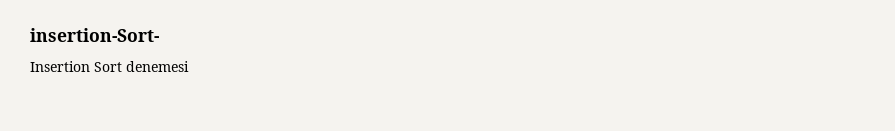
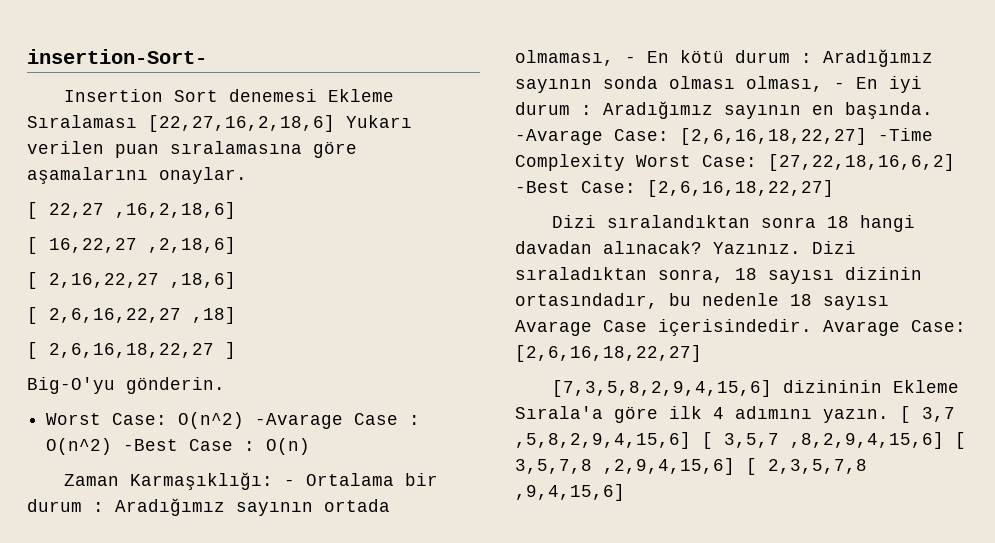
(189, 66) none -> [328,89,395,102] [27,115,412,132] [27,141,357,158] [27,167,247,184] [27,202,236,219] [27,237,236,254] [27,272,236,289] [27,307,236,324] [27,342,236,359] [27,377,225,394] [46,412,421,429] [46,438,311,455] [64,472,439,490] [27,498,390,516] [515,49,933,67] [515,76,922,93] [515,101,933,119] [515,128,933,145] [515,154,955,171] [515,180,834,197] [552,215,916,232] [515,241,856,254] [515,267,922,284] [515,293,889,310] [515,319,966,336] [515,345,702,362] [552,380,960,397] [515,406,955,423] [515,432,966,449] [515,458,867,475] [515,484,625,501] Ekleme Sıralaması [22,27,16,2,18,6] Yukarı verilen puan sıralamasına göre aşamalarını onaylar. // [ 22,27 ,16,2,18,6] // [ 16,22,27 ,2,18,6] // [ 2,16,22,27 ,18,6] // [ 2,6,16,22,27 ,18] // [ 2,6,16,18,22,27 ] // Big-O'yu gönderin. // Worst Case: O(n^2) -Avarage Case : O(n^2) -Best Case : O(n) // Zaman Karmaşıklığı: - Ortalama bir durum : Aradığımız sayının ortada olmaması, - En kötü durum : Aradığımız sayının sonda olması olması, - En iyi durum : Aradığımız sayının en başında. -Avarage Case: [2,6,16,18,22,27] -Time Complexity Worst Case: [27,22,18,16,6,2] -Best Case: [2,6,16,18,22,27] // Dizi sıralandıktan sonra 18 hangi davadan alınacak? Yazınız. Dizi sıraladıktan sonra, 18 sayısı dizinin ortasındadır, bu nedenle 18 sayısı Avarage Case içerisindedir. Avarage Case: [2,6,16,18,22,27] // [7,3,5,8,2,9,4,15,6] dizininin Ekleme Sırala'a göre ilk 4 adımını yazın. [ 3,7 ,5,8,2,9,4,15,6] [ 3,5,7 ,8,2,9,4,15,6] [ 3,5,7,8 ,2,9,4,15,6] [ 2,3,5,7,8 ,9,4,15,6]

